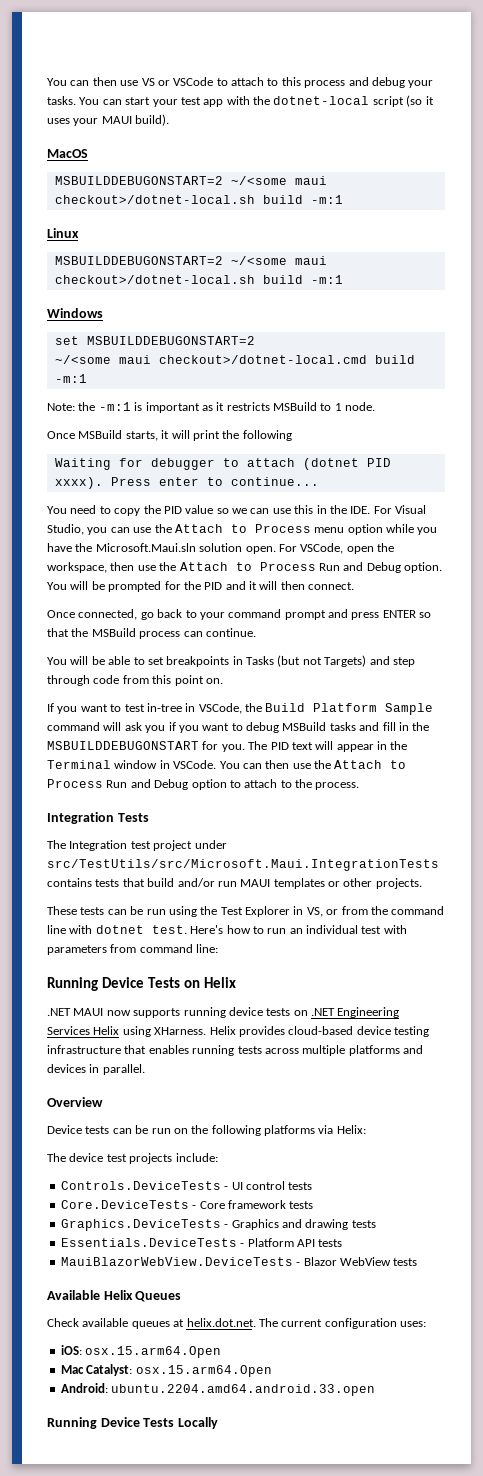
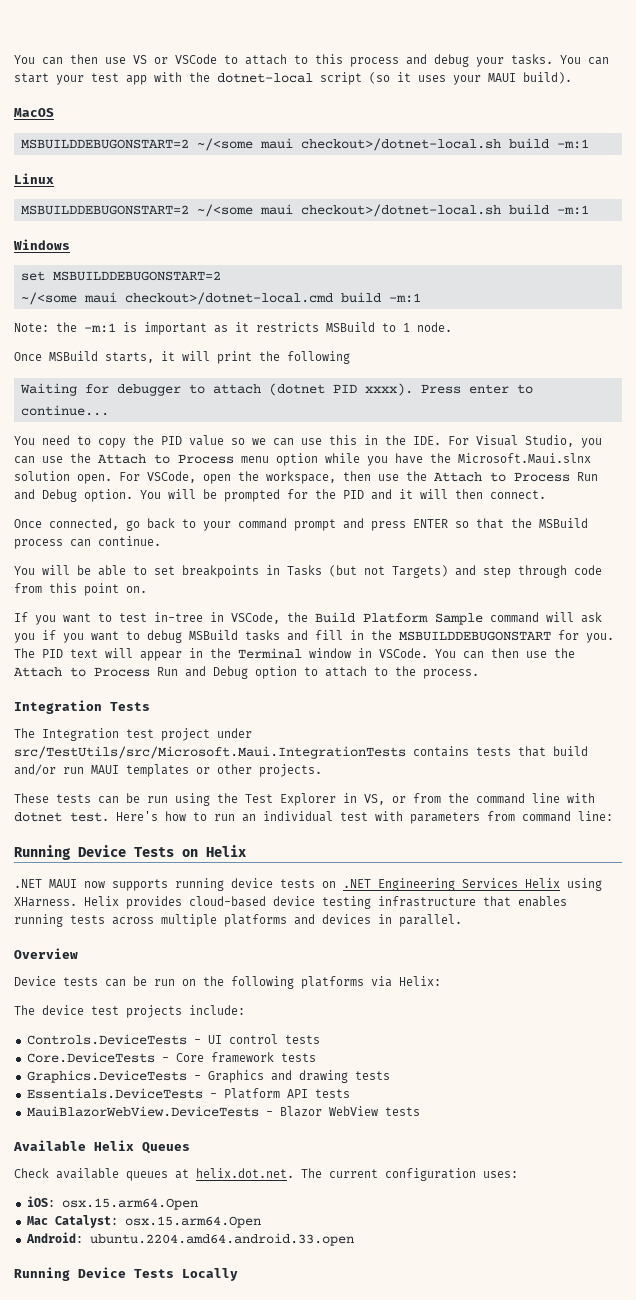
[95,543,196,552] Microsoft.Maui.sln -> [458,453,591,464] Microsoft.Maui.slnx

